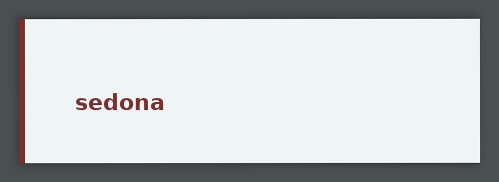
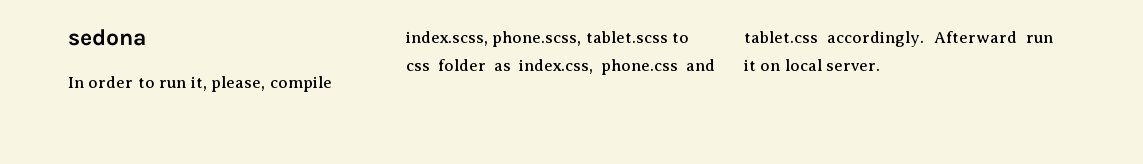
(166, 102) none -> [68,76,332,92] [406,31,690,47] [406,59,715,75] [744,31,1053,47] [744,59,881,71] // In order to run it, please, compile index.scss, phone.scss, tablet.scss to css folder as index.css, phone.css and tablet.css accordingly. Afterward run it on local server.

